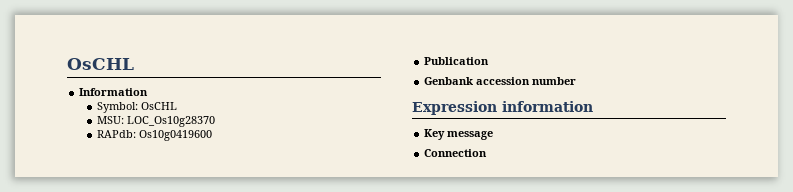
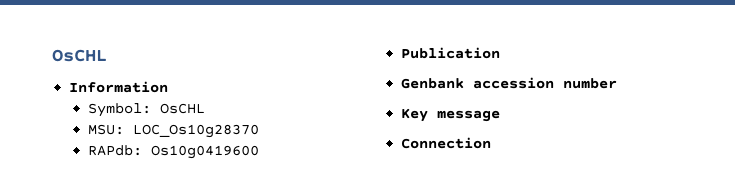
[412,101,593,115] // Expression information -> (618, 83) none

